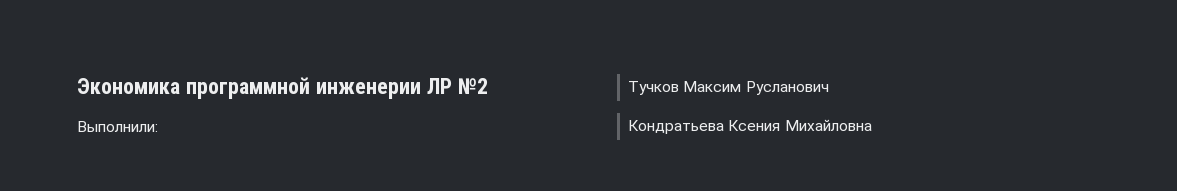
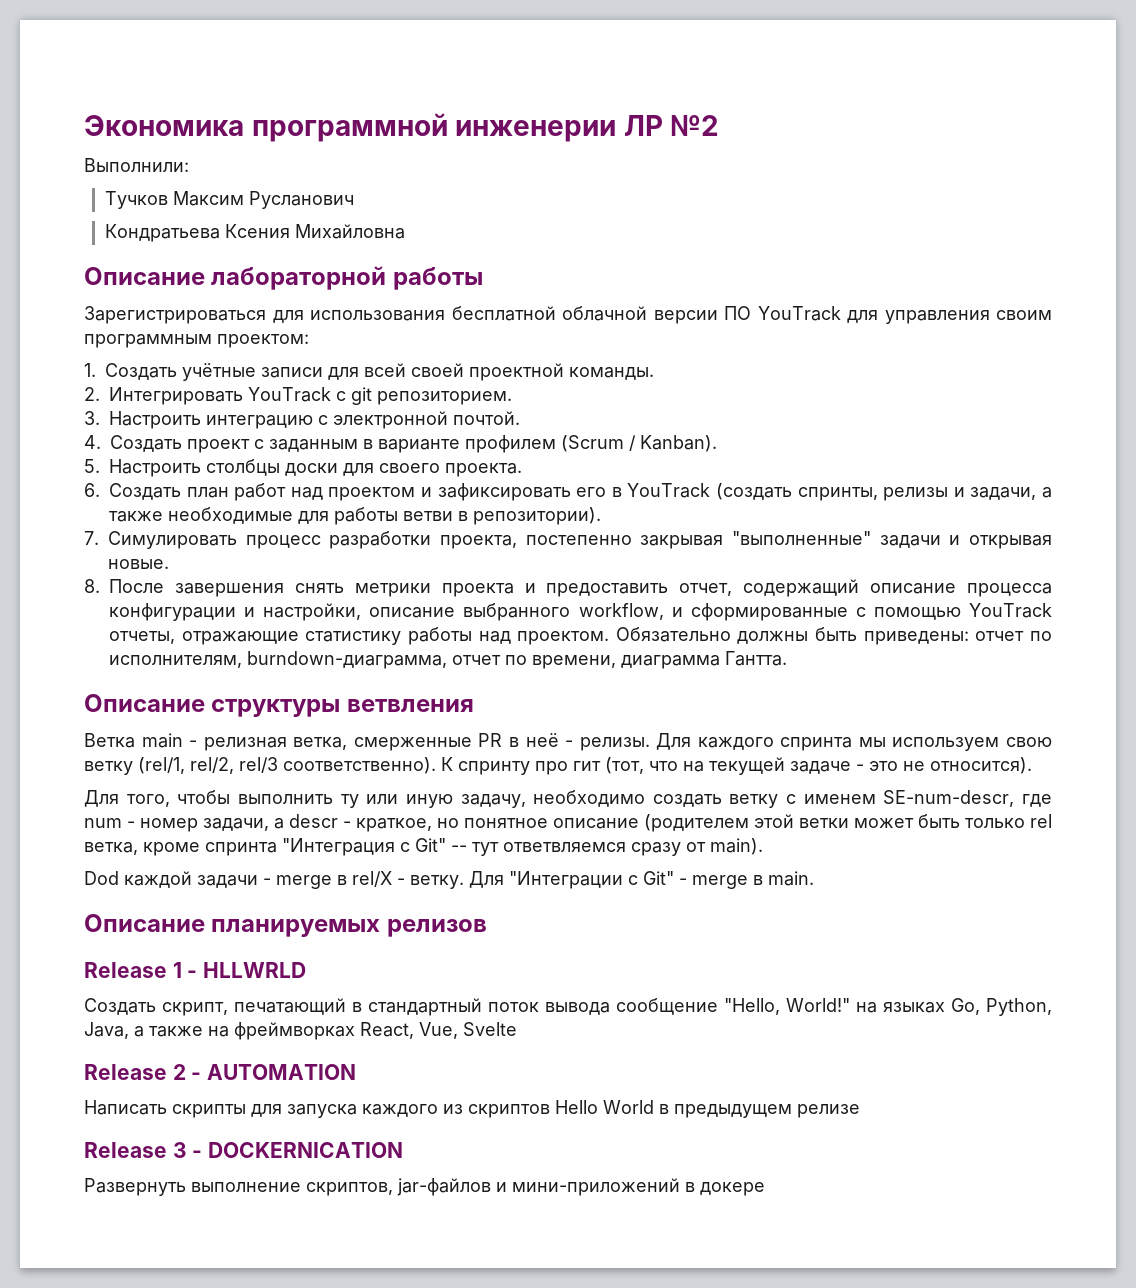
(872, 125) none -> [84,266,483,290] [84,306,1052,324] [84,334,309,348] [84,363,654,381] [84,387,512,405] [84,411,520,429] [84,435,717,453] [84,459,522,477] [84,483,1053,501] [109,507,601,525] [84,531,1052,549] [108,559,169,569] [84,579,1052,597] [109,603,1052,621] [109,627,1052,645] [109,651,787,669] [84,694,474,717] [84,733,1052,751] [84,757,1032,775] [84,790,1052,808] [84,814,1052,832] [84,838,763,856] [84,871,814,889] [84,914,487,937] [84,962,307,978] [84,998,1052,1016] [84,1022,517,1040] [84,1064,357,1080] [84,1100,860,1118] [84,1142,404,1158] [84,1178,765,1196] // Описание лабораторной работы // Зарегистрироваться для использования бесплатной облачной версии ПО YouTrack для управления своим программным проектом: // 1. Создать учётные записи для всей своей проектной команды. // 2. Интегрировать YouTrack с git репозиторием. // 3. Настроить интеграцию с электронной почтой. // 4. Создать проект с заданным в варианте профилем (Scrum / Kanban). // 5. Настроить столбцы доски для своего проекта. // 6. Создать план работ над проектом и зафиксировать его в YouTrack (создать спринты, релизы и задачи, а также необходимые для работы ветви в репозитории). // 7. Симулировать процесс разработки проекта, постепенно закрывая "выполненные" задачи и открывая новые. // 8. После завершения снять метрики проекта и предоставить отчет, содержащий описание процесса конфигурации и настройки, описание выбранного workflow, и сформированные с помощью YouTrack отчеты, отражающие статистику работы над проектом. Обязательно должны быть приведены: отчет по исполнителям, burndown-диаграмма, отчет по времени, диаграмма Гантта. // Описание структуры ветвления // Ветка main - релизная ветка, смерженные PR в неё - релизы. Для каждого спринта мы используем свою ветку (rel/1, rel/2, rel/3 соответственно). К спринту про гит (тот, что на текущей задаче - это не относится). // Для того, чтобы выполнить ту или иную задачу, необходимо создать ветку с именем SE-num-descr, где num - номер задачи, а descr - краткое, но понятное описание (родителем этой ветки может быть только rel ветка, кроме спринта "Интеграция с Git" -- тут ответвляемся сразу от main). // Dod каждой задачи - merge в rel/X - ветку. Для "Интеграции с Git" - merge в main. // Описание планируемых релизов // Release 1 - HLLWRLD // Создать скрипт, печатающий в стандартный поток вывода сообщение "Hello, World!" на языках Go, Python, Java, а также на фреймворках React, Vue, Svelte // Release 2 - AUTOMATION // Написать скрипты для запуска каждого из скриптов Hello World в предыдущем релизе // Release 3 - DOCKERNICATION // Развернуть выполнение скриптов, jar-файлов и мини-приложений в докере

